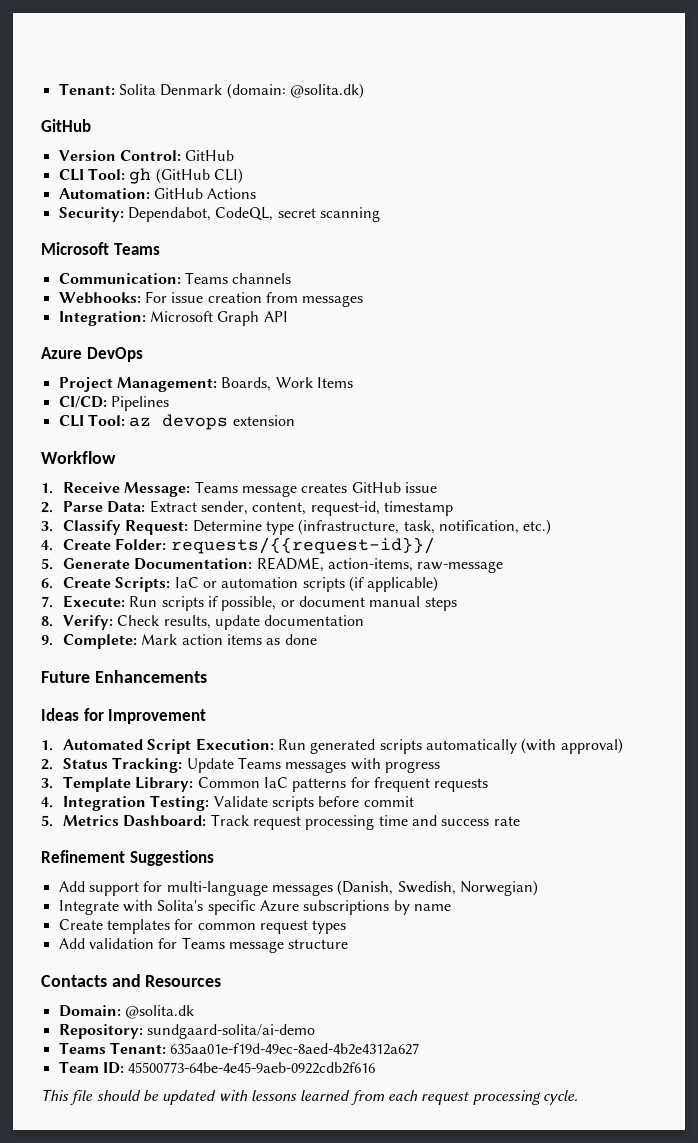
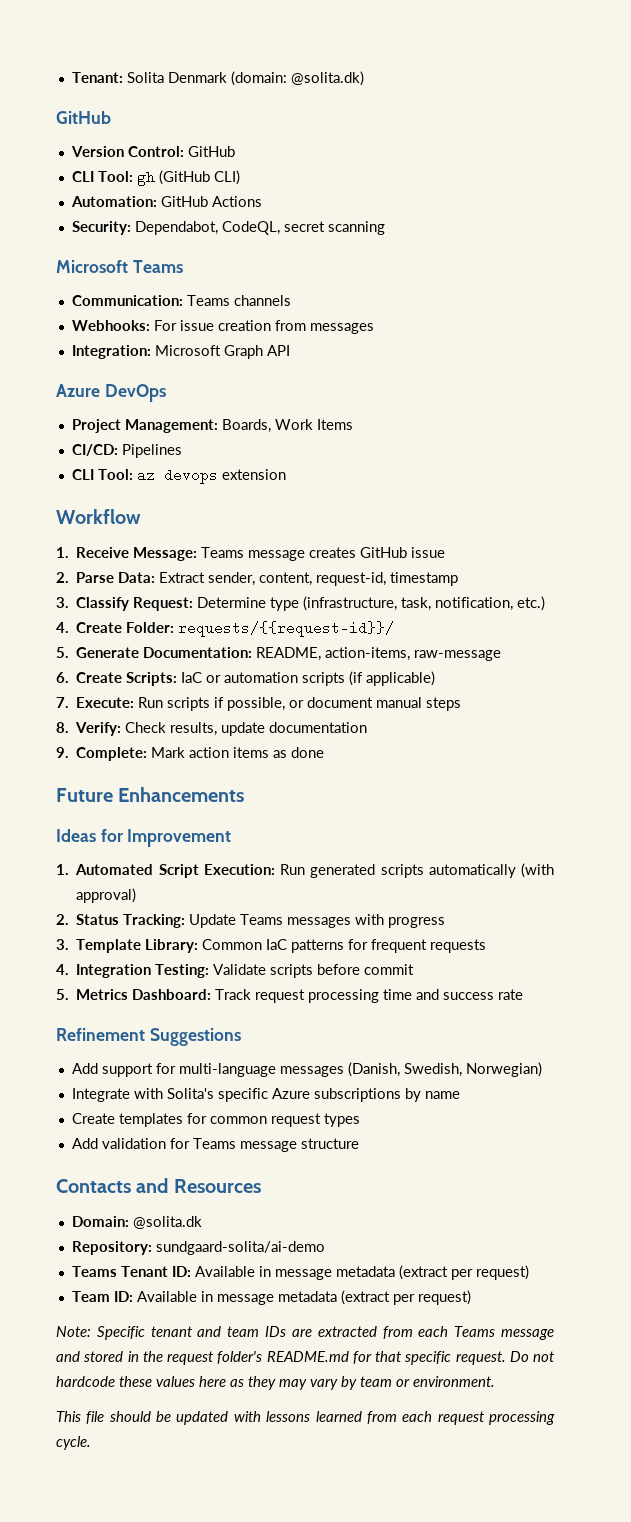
[109,1042,420,1055] [58,1061,376,1074] Tenant: 635aa01e-f19d-49ec-8aed-4b2e4312a627 // Team ID: 45500773-64be-4e45-9aeb-0922cdb2f616 -> [120,1265,529,1280] [71,1290,471,1305] [56,1326,554,1340] [56,1351,555,1365] [56,1376,495,1390] Tenant ID: Available in message metadata (extract per request) // Team ID: Available in message metadata (extract per request) // Note: Specific tenant and team IDs are extracted from each Teams message and stored in the request folder's README.md for that specific request. Do not hardcode these values here as they may vary by team or environment.

